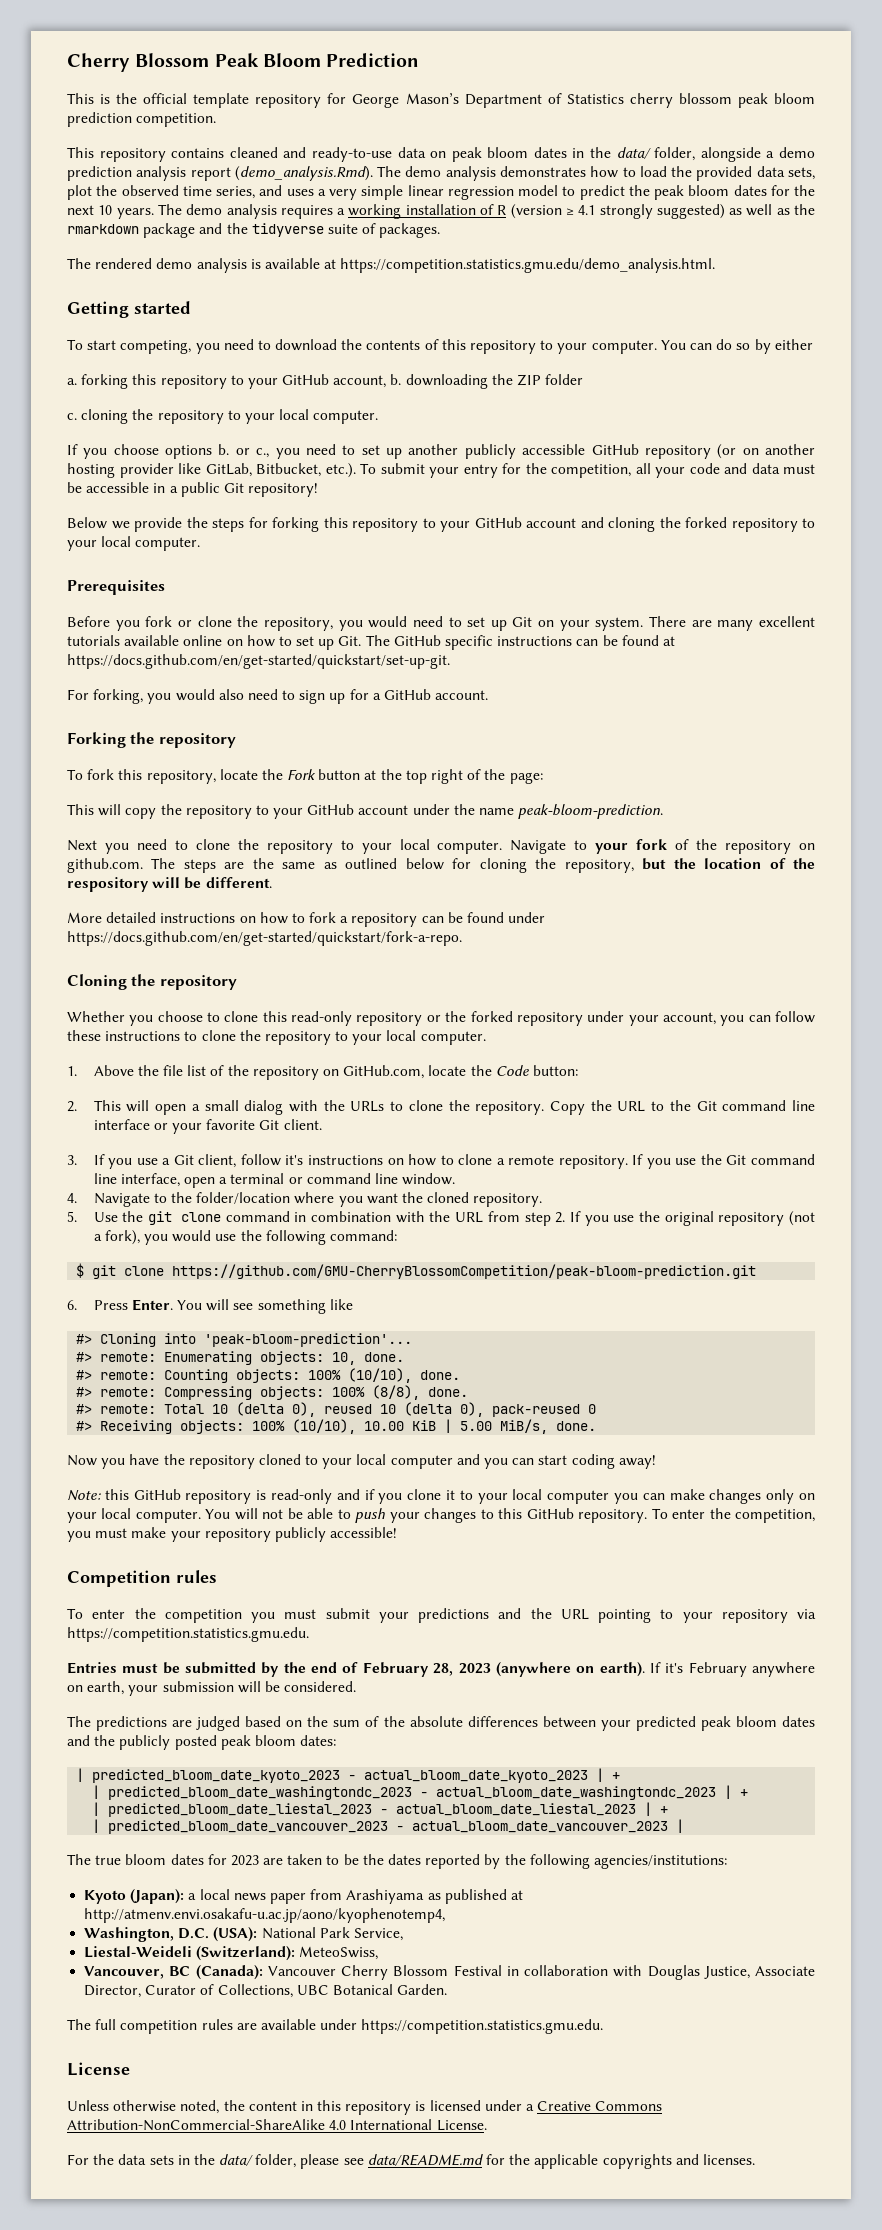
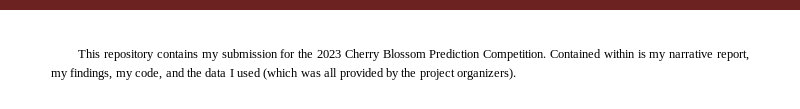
[67,53,420,72] [67,93,816,108] [67,112,217,127] [67,147,816,162] [67,166,816,181] [67,185,815,200] [67,204,815,219] [67,223,441,238] [67,258,716,273] [67,301,191,318] [67,339,813,354] [67,374,584,389] [67,409,379,424] [67,444,815,459] [67,463,815,478] [67,482,319,497] [67,517,815,532] [67,536,201,551] [67,580,165,595] [67,616,815,631] [67,635,675,650] [67,654,450,669] [67,689,489,704] [67,732,236,748] [67,769,543,784] [67,804,664,819] [67,839,816,854] [67,858,816,873] [67,877,272,892] [67,912,546,927] [67,931,462,946] [67,974,237,990] [67,1011,816,1026] [67,1030,486,1045] [67,1065,578,1080] [67,1100,816,1115] [93,1119,322,1134] [67,1154,815,1169] [93,1173,456,1188] [67,1192,543,1207] [67,1211,816,1226] [93,1230,398,1245] [76,1263,757,1279] [67,1299,353,1314] [76,1333,413,1347] [76,1351,405,1365] [76,1368,461,1383] [76,1385,469,1400] [76,1402,597,1417] [76,1419,597,1434] [67,1454,656,1469] [67,1489,815,1504] [67,1508,815,1523] [67,1527,398,1542] [67,1570,217,1587] [67,1608,816,1623] [67,1627,309,1642] [67,1662,816,1677] [67,1681,357,1696] [67,1716,815,1731] [67,1735,337,1750] [76,1768,621,1783] [92,1785,749,1800] [92,1802,669,1817] [92,1819,685,1834] [67,1854,727,1869] [84,1889,523,1904] [84,1908,446,1923] [84,1927,403,1942] [84,1946,379,1961] [84,1965,815,1980] [84,1984,448,1998] [67,2019,604,2034] [67,2062,130,2076] [67,2100,663,2115] [67,2119,487,2131] [67,2154,755,2169] Cherry Blossom Peak Bloom Prediction // This is the official template repository for George Mason’s Department of Statistics cherry blossom peak bloom prediction competition. // This repository contains cleaned and ready-to-use data on peak bloom dates in the data/ folder, alongside a demo prediction analysis report (demo_analysis.Rmd). The demo analysis demonstrates how to load the provided data sets, plot the observed time series, and uses a very simple linear regression model to predict the peak bloom dates for the next 10 years. The demo analysis requires a working installation of R (version ≥ 4.1 strongly suggested) as well as the rmarkdown package and the tidyverse suite of packages. // The rendered demo analysis is available at https://competition.statistics.gmu.edu/demo_analysis.html. // Getting started // To start competing, you need to download the contents of this repository to your computer. You can do so by either // a. forking this repository to your GitHub account, b. downloading the ZIP folder // c. cloning the repository to your local computer. // If you choose options b. or c., you need to set up another publicly accessible GitHub repository (or on another hosting provider like GitLab, Bitbucket, etc.). To submit your entry for the competition, all your code and data must be accessible in a public Git repository! // Below we provide the steps for forking this repository to your GitHub account and cloning the forked repository to your local computer. // Prerequisites // Before you fork or clone the repository, you would need to set up Git on your system. There are many excellent tutorials available online on how to set up Git. The GitHub specific instructions can be found at https://docs.github.com/en/get-started/quickstart/set-up-git. // For forking, you would also need to sign up for a GitHub account. // Forking the repository // To fork this repository, locate the Fork button at the top right of the page: // This will copy the repository to your GitHub account under the name peak-bloom-prediction. // Next you need to clone the repository to your local computer. Navigate to your fork of the repository on github.com. The steps are the same as outlined below for cloning the repository, but the location of the respository will be different. // More detailed instructions on how to fork a repository can be found under https://docs.github.com/en/get-started/quickstart/fork-a-repo. // Cloning the repository // Whether you choose to clone this read-only repository or the forked repository under your account, you can follow these instructions to clone the repository to your local computer. // 1. Above the file list of the repository on GitHub.com, locate the Code button: // 2. This will open a small dialog with the URLs to clone the repository. Copy the URL to the Git command line interface or your favorite Git client. // 3. If you use a Git client, follow it's instructions on how to clone a remote repository. If you use the Git command line interface, open a terminal or command line window. // 4. Navigate to the folder/location where you want the cloned repository. // 5. Use the git clone command in combination with the URL from step 2. If you use the original repository (not a fork), you would use the following command: // $ git clone https://github.com/GMU-CherryBlossomCompetition/peak-bloom-prediction.git // 6. Press Enter. You will see something like // #> Cloning into 'peak-bloom-prediction'... // #> remote: Enumerating objects: 10, done. // #> remote: Counting objects: 100% (10/10), done. // #> remote: Compressing objects: 100% (8/8), done. // #> remote: Total 10 (delta 0), reused 10 (delta 0), pack-reused 0 // #> Receiving objects: 100% (10/10), 10.00 KiB | 5.00 MiB/s, done. // Now you have the repository cloned to your local computer and you can start coding away! // Note: this GitHub repository is read-only and if you clone it to your local computer you can make changes only on your local computer. You will not be able to push your changes to this GitHub repository. To enter the competition, you must make your repository publicly accessible! // Competition rules // To enter the competition you must submit your predictions and the URL pointing to your repository via https://competition.statistics.gmu.edu. // Entries must be submitted by the end of February 28, 2023 (anywhere on earth). If it's February anywhere on earth, your submission will be considered. // The predictions are judged based on the sum of the absolute differences between your predicted peak bloom dates and the publicly posted peak bloom dates: // | predicted_bloom_date_kyoto_2023 - actual_bloom_date_kyoto_2023 | + // | predicted_bloom_date_washingtondc_2023 - actual_bloom_date_washingtondc_2023 | + // | predicted_bloom_date_liestal_2023 - actual_bloom_date_liestal_2023 | + // | predicted_bloom_date_vancouver_2023 - actual_bloom_date_vancouver_2023 | // The true bloom dates for 2023 are taken to be the dates reported by the following agencies/institutions: // Kyoto (Japan): a local news paper from Arashiyama as published at http://atmenv.envi.osakafu-u.ac.jp/aono/kyophenotemp4, // Washington, D.C. (USA): National Park Service, // Liestal-Weideli (Switzerland): MeteoSwiss, // Vancouver, BC (Canada): Vancouver Cherry Blossom Festival in collaboration with Douglas Justice, Associate Director, Curator of Collections, UBC Botanical Garden. // The full competition rules are available under https://competition.statistics.gmu.edu. // License // Unless otherwise noted, the content in this repository is licensed under a Creative Commons Attribution-NonCommercial-ShareAlike 4.0 International License. // For the data sets in the data/ folder, please see data/README.md for the applicable copyrights and licenses. -> [78,49,749,61] [51,68,516,80] This repository contains my submission for the 2023 Cherry Blossom Prediction Competition. Contained within is my narrative report, my findings, my code, and the data I used (which was all provided by the project organizers).

